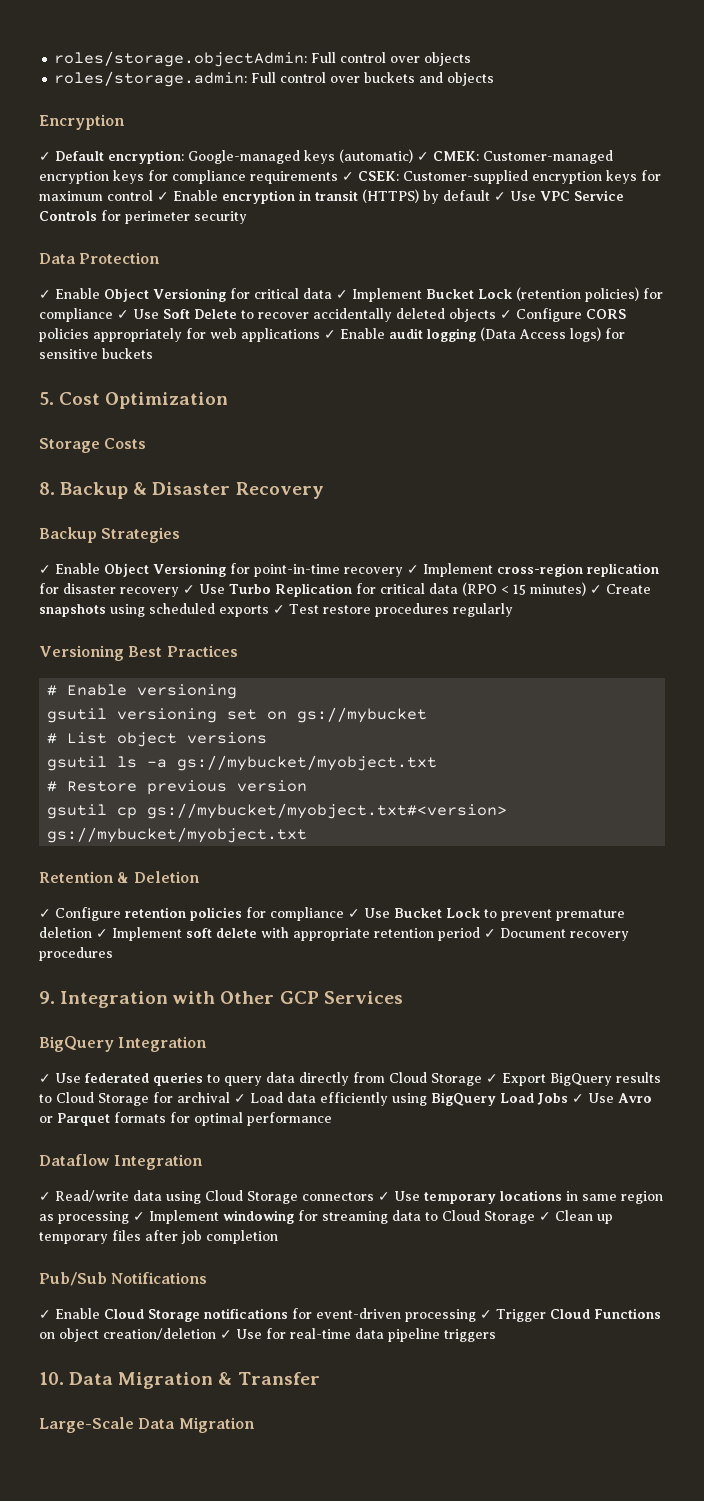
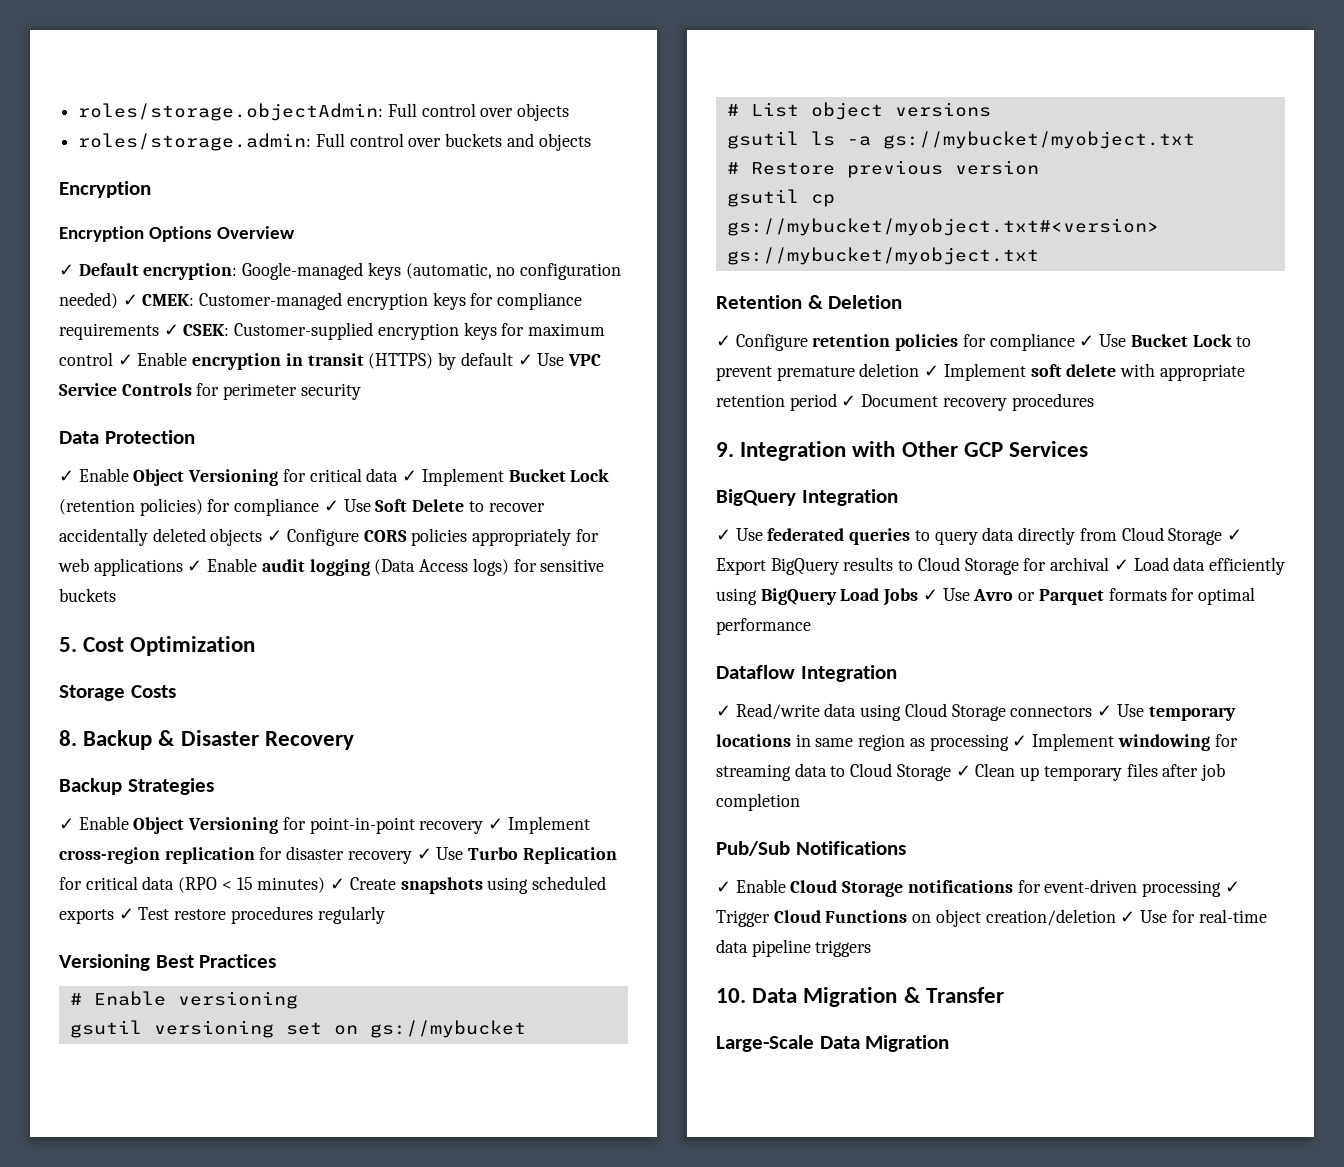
(125, 122) none -> [59,226,295,242] // Encryption Options Overview
[339,149,413,163] (automatic) -> [405,263,622,280] [59,292,118,309] (automatic, no configuration needed)
[254,564,340,577] point-in-time -> [309,817,415,834] point-in-point

